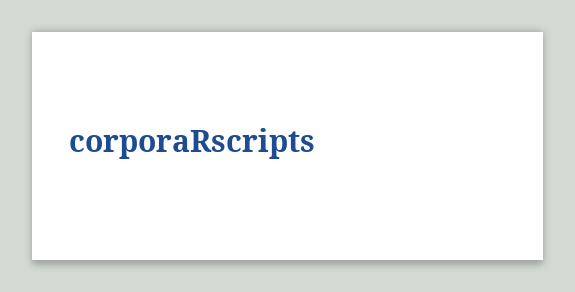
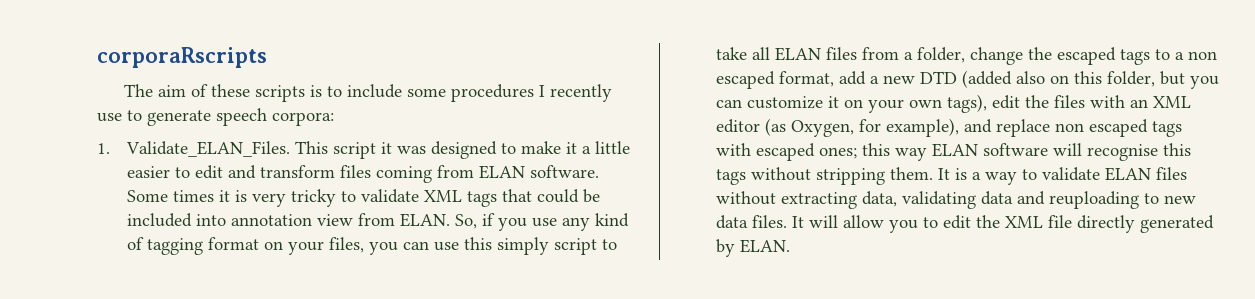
(315, 143) none -> [123,84,612,102] [97,108,334,126] [97,141,631,159] [127,165,600,183] [127,189,601,207] [127,213,630,231] [127,237,618,255] [716,47,1218,65] [716,70,1220,89] [716,94,1192,113] [716,118,1183,137] [716,143,1192,161] [716,167,1188,185] [716,191,1197,209] [716,215,1215,233] [716,239,791,257] // The aim of these scripts is to include some procedures I recently use to generate speech corpora: // 1. Validate_ELAN_Files. This script it was designed to make it a little easier to edit and transform files coming from ELAN software. Some times it is very tricky to validate XML tags that could be included into annotation view from ELAN. So, if you use any kind of tagging format on your files, you can use this simply script to take all ELAN files from a folder, change the escaped tags to a non escaped format, add a new DTD (added also on this folder, but you can customize it on your own tags), edit the files with an XML editor (as Oxygen, for example), and replace non escaped tags with escaped ones; this way ELAN software will recognise this tags without stripping them. It is a way to validate ELAN files without extracting data, validating data and reuploading to new data files. It will allow you to edit the XML file directly generated by ELAN.

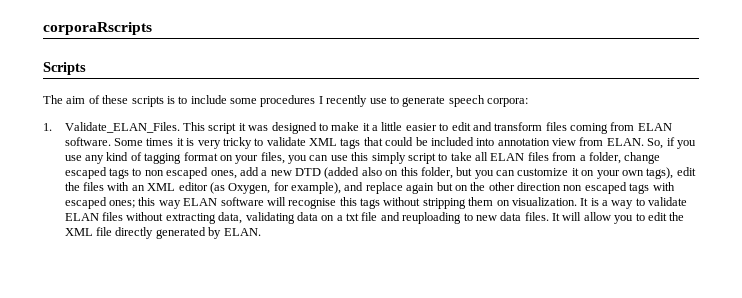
(267, 57) none -> [43,62,86,75] // Scripts
[1028,47,1053,60] the -> (661, 158) none
[1175,51,1218,60] [716,71,835,89] a non escaped format, -> [144,167,237,179] non escaped ones,
(1051, 128) none -> [406,182,562,194] again but on the other direction
[890,167,934,180] them. -> [468,197,577,206] them on visualization.
(1014, 198) none -> [321,212,378,221] on a txt file

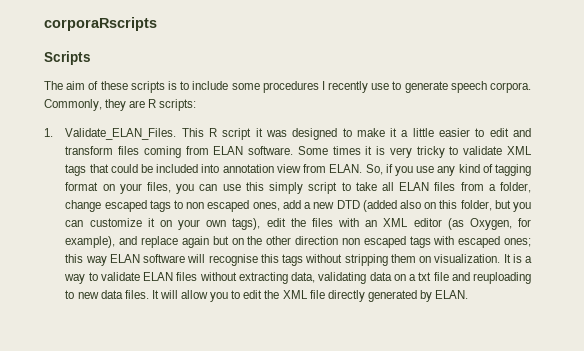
[487,98,528,107] corpora: -> [490,82,531,93] [44,99,197,111] corpora. Commonly, they are R scripts:
(206, 126) none -> [209,128,218,137] R

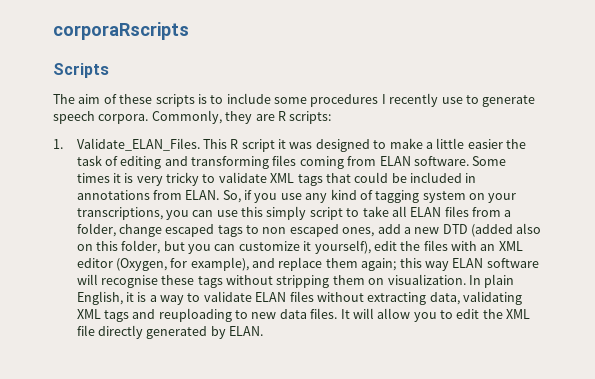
[390,128,398,137] it -> (423, 143) none
[475,128,531,137] [65,146,114,155] to edit and transform -> [506,139,527,149] [76,155,270,169] the task of editing and transforming
[201,164,301,173] into annotation view -> [465,173,477,183] [76,190,150,200] in annotations
[65,182,172,194] format on your files, -> [422,191,517,203] [76,207,163,220] system on your transcriptions,
[159,218,261,230] on your own tags), -> [314,240,371,254] yourself),
[447,218,512,230] (as Oxygen, -> [115,258,167,271] (Oxygen,
[181,236,531,248] again but on the other direction non escaped tags with escaped ones; -> [325,258,397,271] them again;
[260,254,279,263] this -> [161,275,195,285] these
[503,254,511,263] It -> [468,274,515,288] [76,291,134,305] In plain English, it
[369,272,449,281] data on a txt file -> [76,309,129,322] XML tags

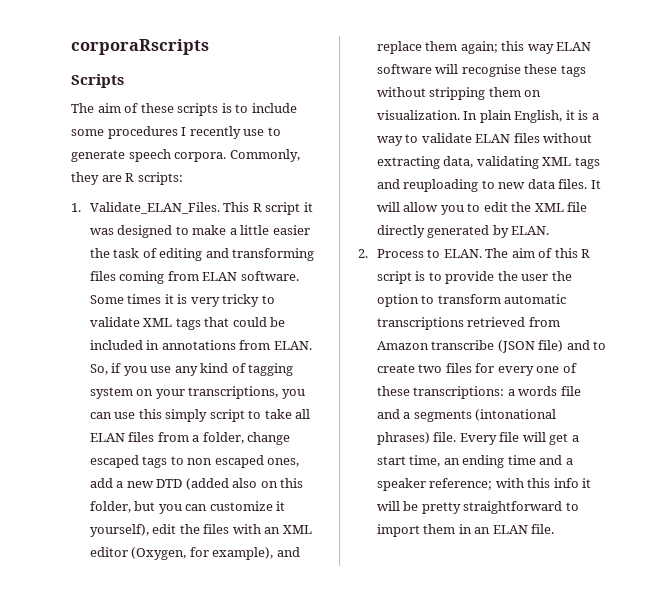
(264, 331) none -> [358,248,591,258] [376,271,572,284] [376,294,567,307] [376,317,560,330] [376,340,607,353] [376,363,577,376] [376,386,581,399] [376,409,557,422] [376,432,579,445] [376,455,573,468] [376,478,592,491] [376,501,579,514] [376,524,555,537] // 2. Process to ELAN. The aim of this R script is to provide the user the option to transform automatic transcriptions retrieved from Amazon transcribe (JSON file) and to create two files for every one of these transcriptions: a words file and a segments (intonational phrases) file. Every file will get a start time, an ending time and a speaker reference; with this info it will be pretty straightforward to import them in an ELAN file.

